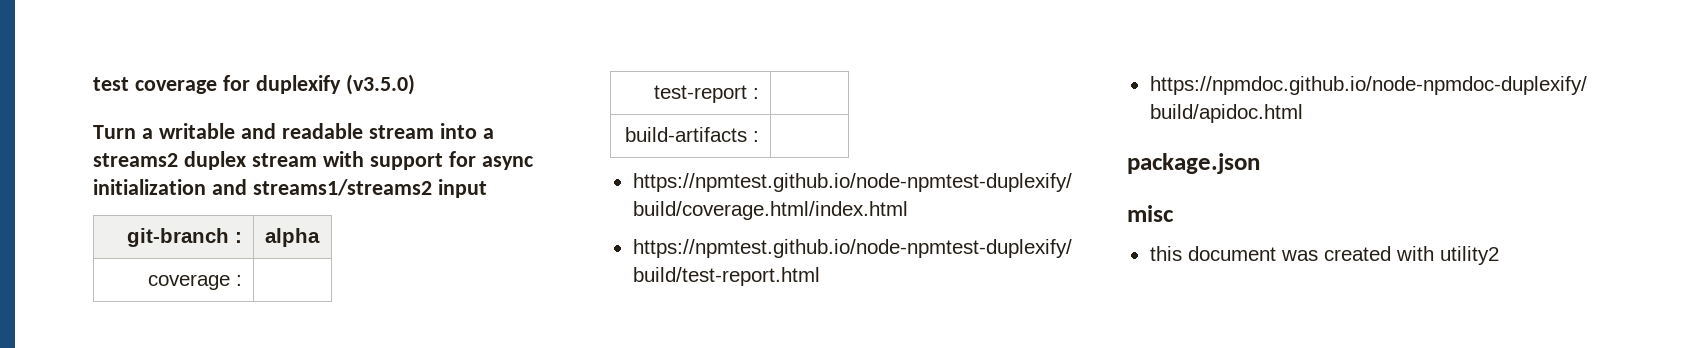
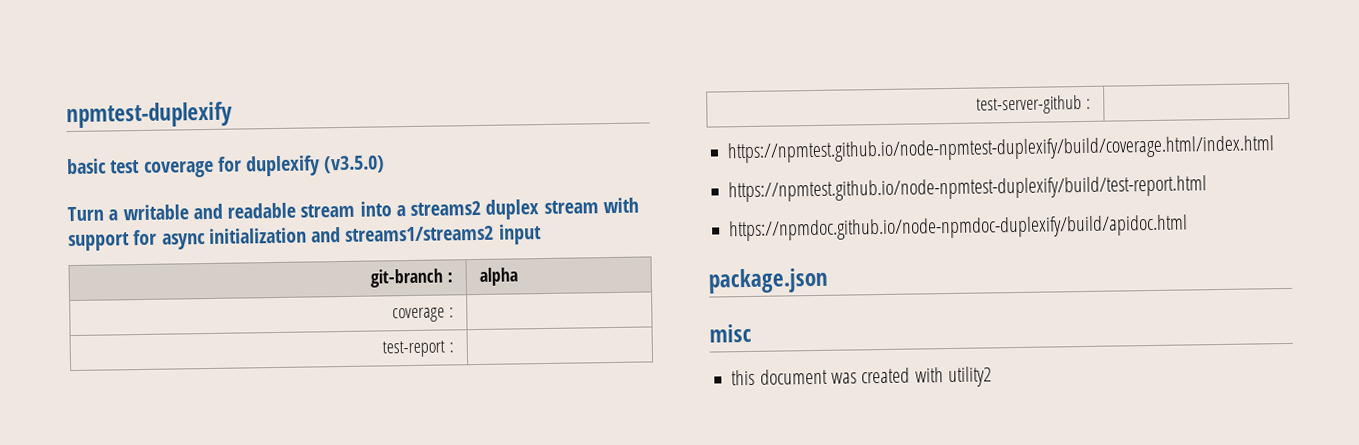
(93, 84) none -> [66,101,233,129] [66,158,107,175] npmtest-duplexify // basic
[625,127,748,142] build-artifacts -> [976,95,1083,115] test-server-github

